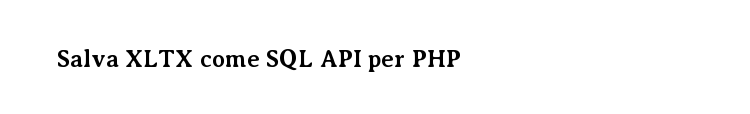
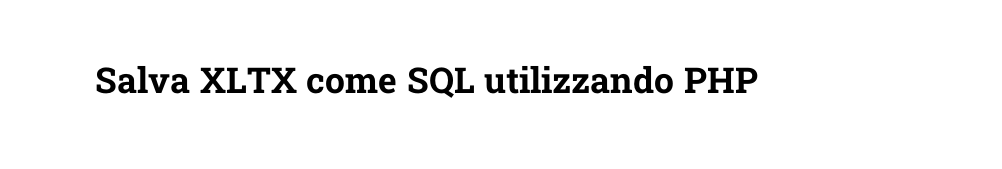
[319,50,406,72] API per -> [484,65,675,94] utilizzando

